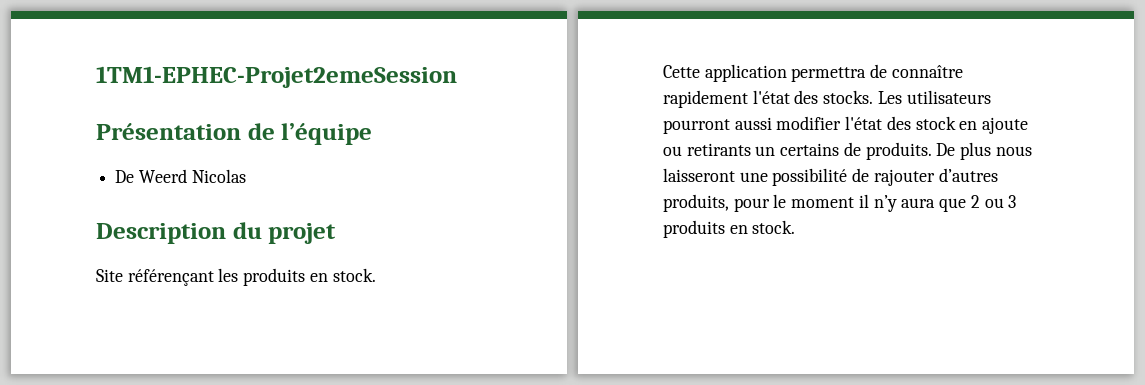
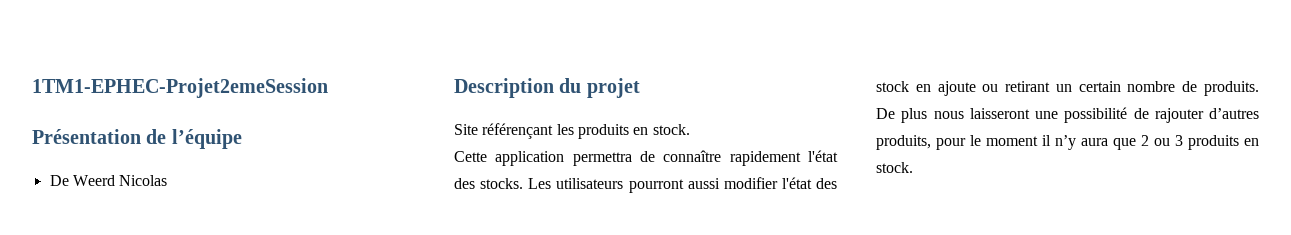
[686,143,840,156] retirants un certains -> [1005,81,1176,92] retirant un certain nombre

